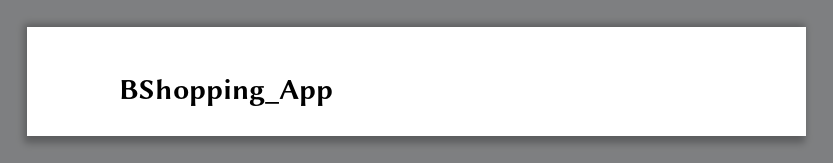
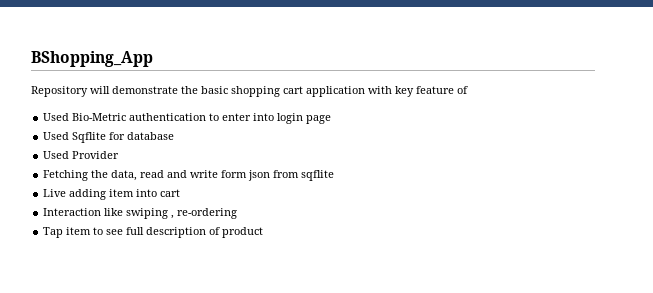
(333, 92) none -> [31,86,468,97] [43,113,332,124] [43,132,175,143] [43,151,120,159] [43,170,335,181] [43,189,181,200] [43,208,238,219] [43,227,264,238] // Repository will demonstrate the basic shopping cart application with key feature of // Used Bio-Metric authentication to enter into login page // Used Sqflite for database // Used Provider // Fetching the data, read and write form json from sqflite // Live adding item into cart // Interaction like swiping , re-ordering // Tap item to see full description of product

